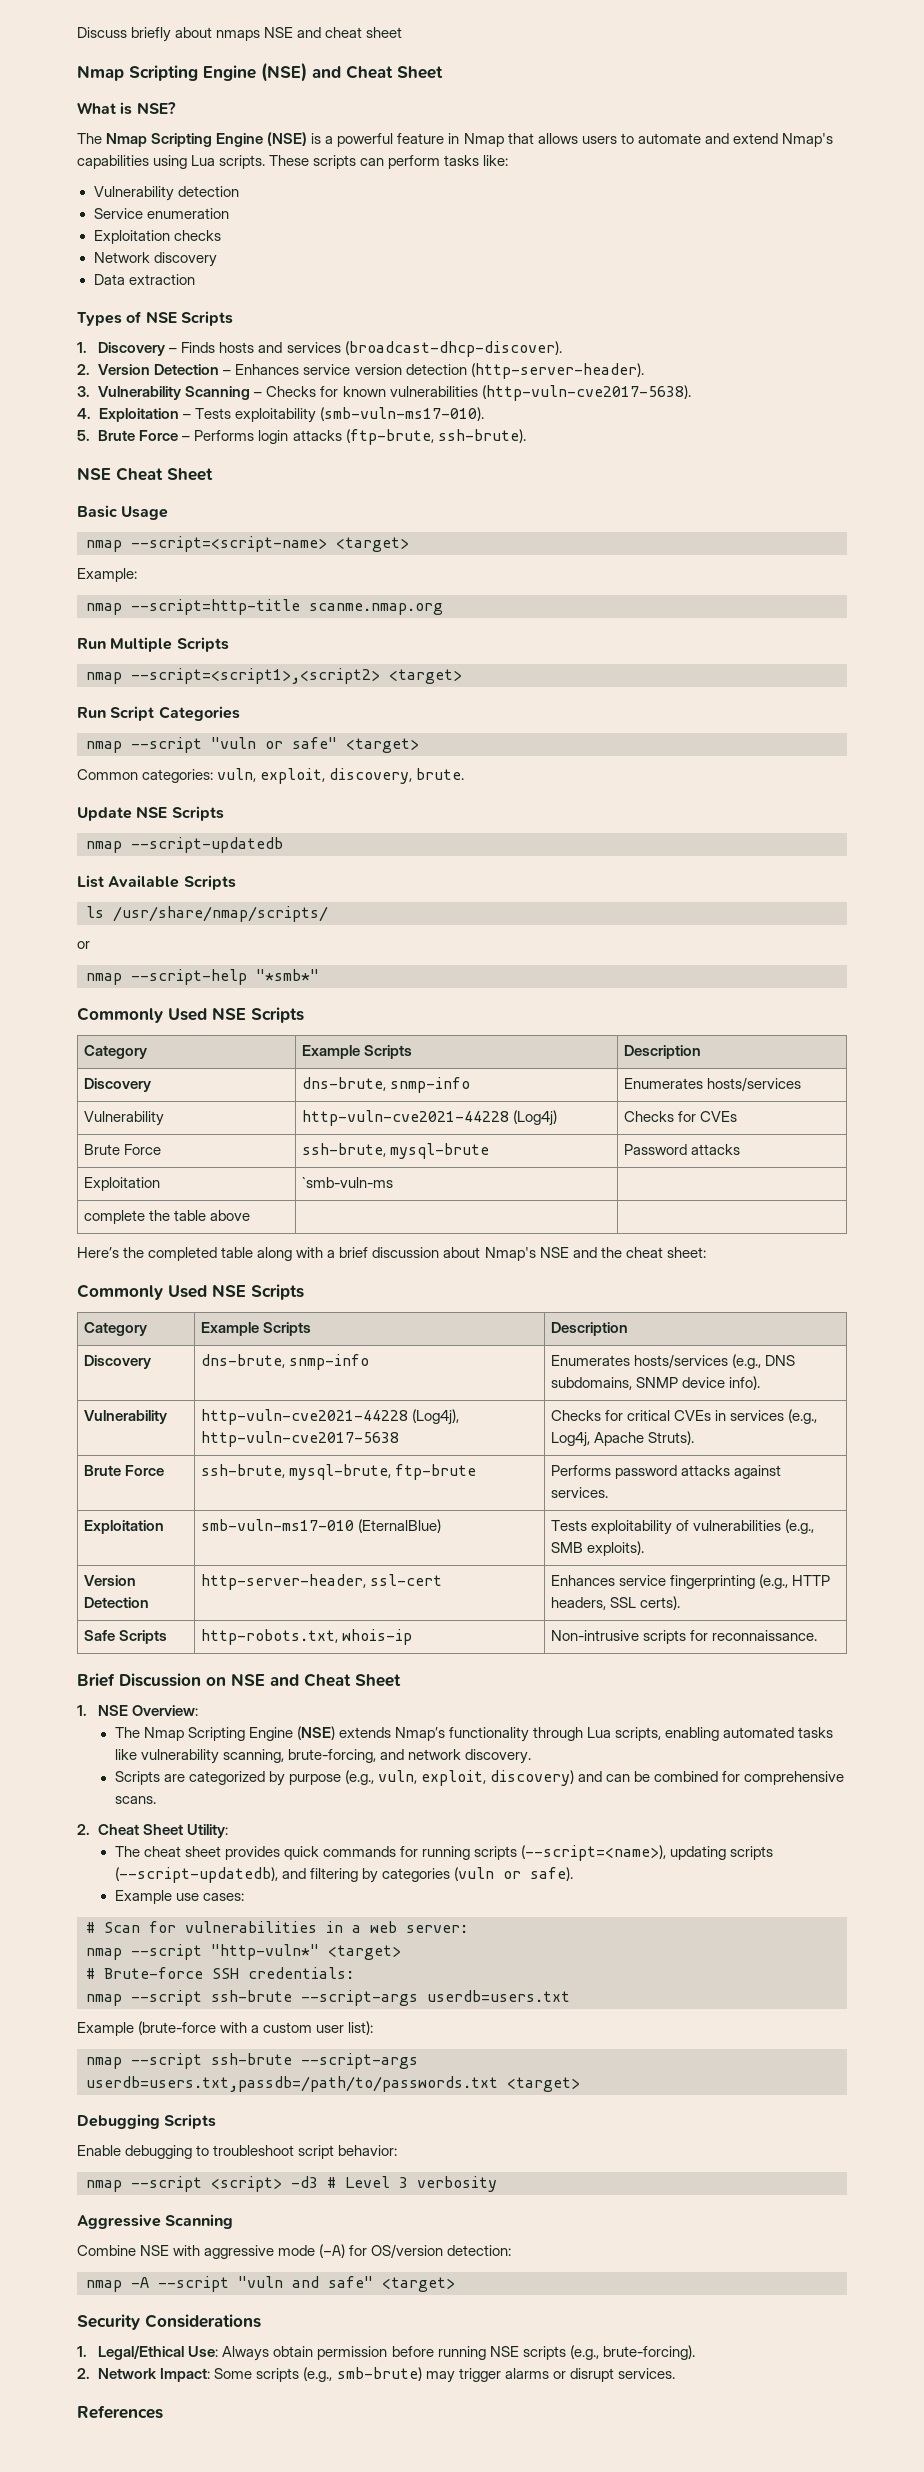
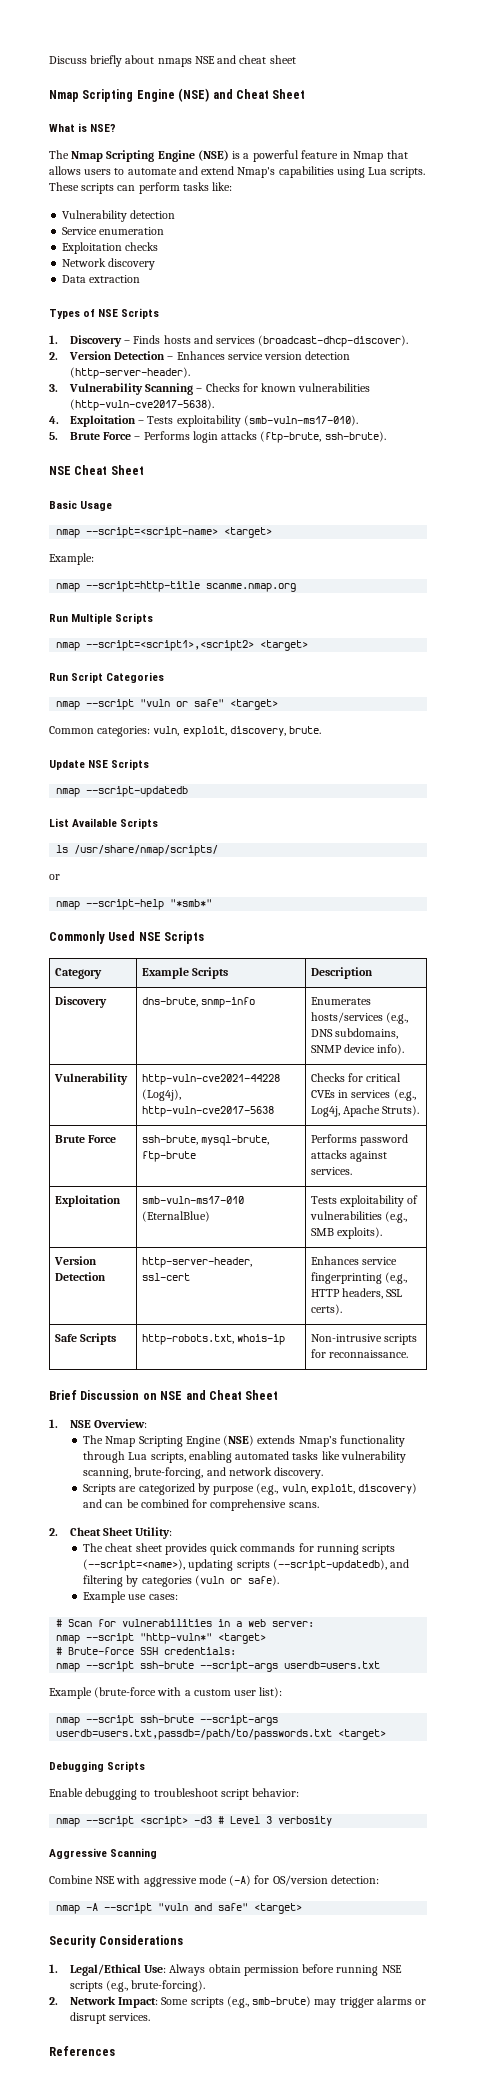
[83,1111,164,1126] [301,1110,557,1126] [623,1111,737,1122] [83,1144,161,1155] [301,1143,489,1159] [623,1144,740,1155] [83,1177,160,1191] [301,1177,393,1188] [83,1210,250,1224] [77,1247,706,1261] [77,1284,304,1300] [83,1322,147,1336] [200,1322,311,1336] [550,1322,628,1336] [83,1355,151,1369] [200,1354,369,1370] [550,1354,728,1368] // Vulnerability | http-vuln-cve2021-44228 (Log4j) | Checks for CVEs // Brute Force | ssh-brute, mysql-brute | Password attacks // Exploitation | `smb-vuln-ms | // complete the table above | | // Here’s the completed table along with a brief discussion about Nmap's NSE and the cheat sheet: // Commonly Used NSE Scripts // Category | Example Scripts | Description // Discovery | dns-brute, snmp-info | Enumerates hosts/services -> (383, 1017) none

